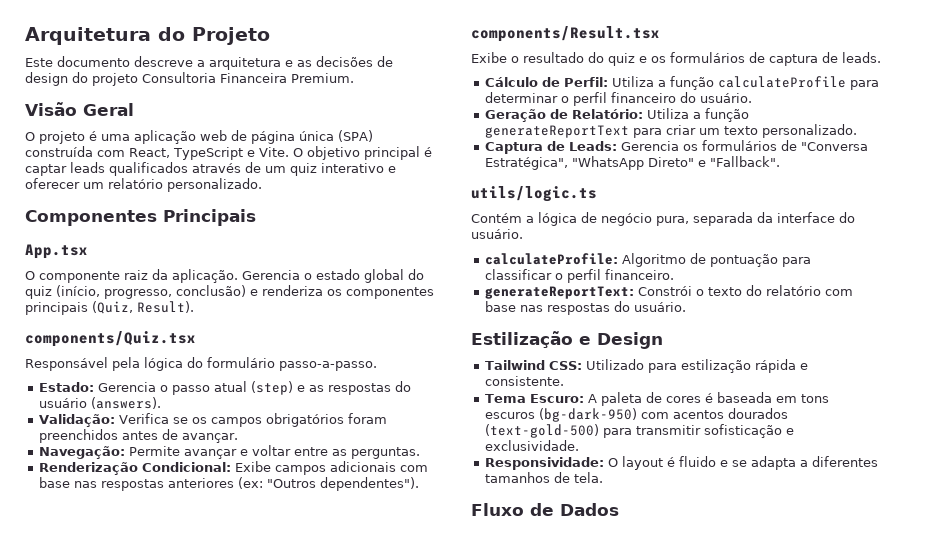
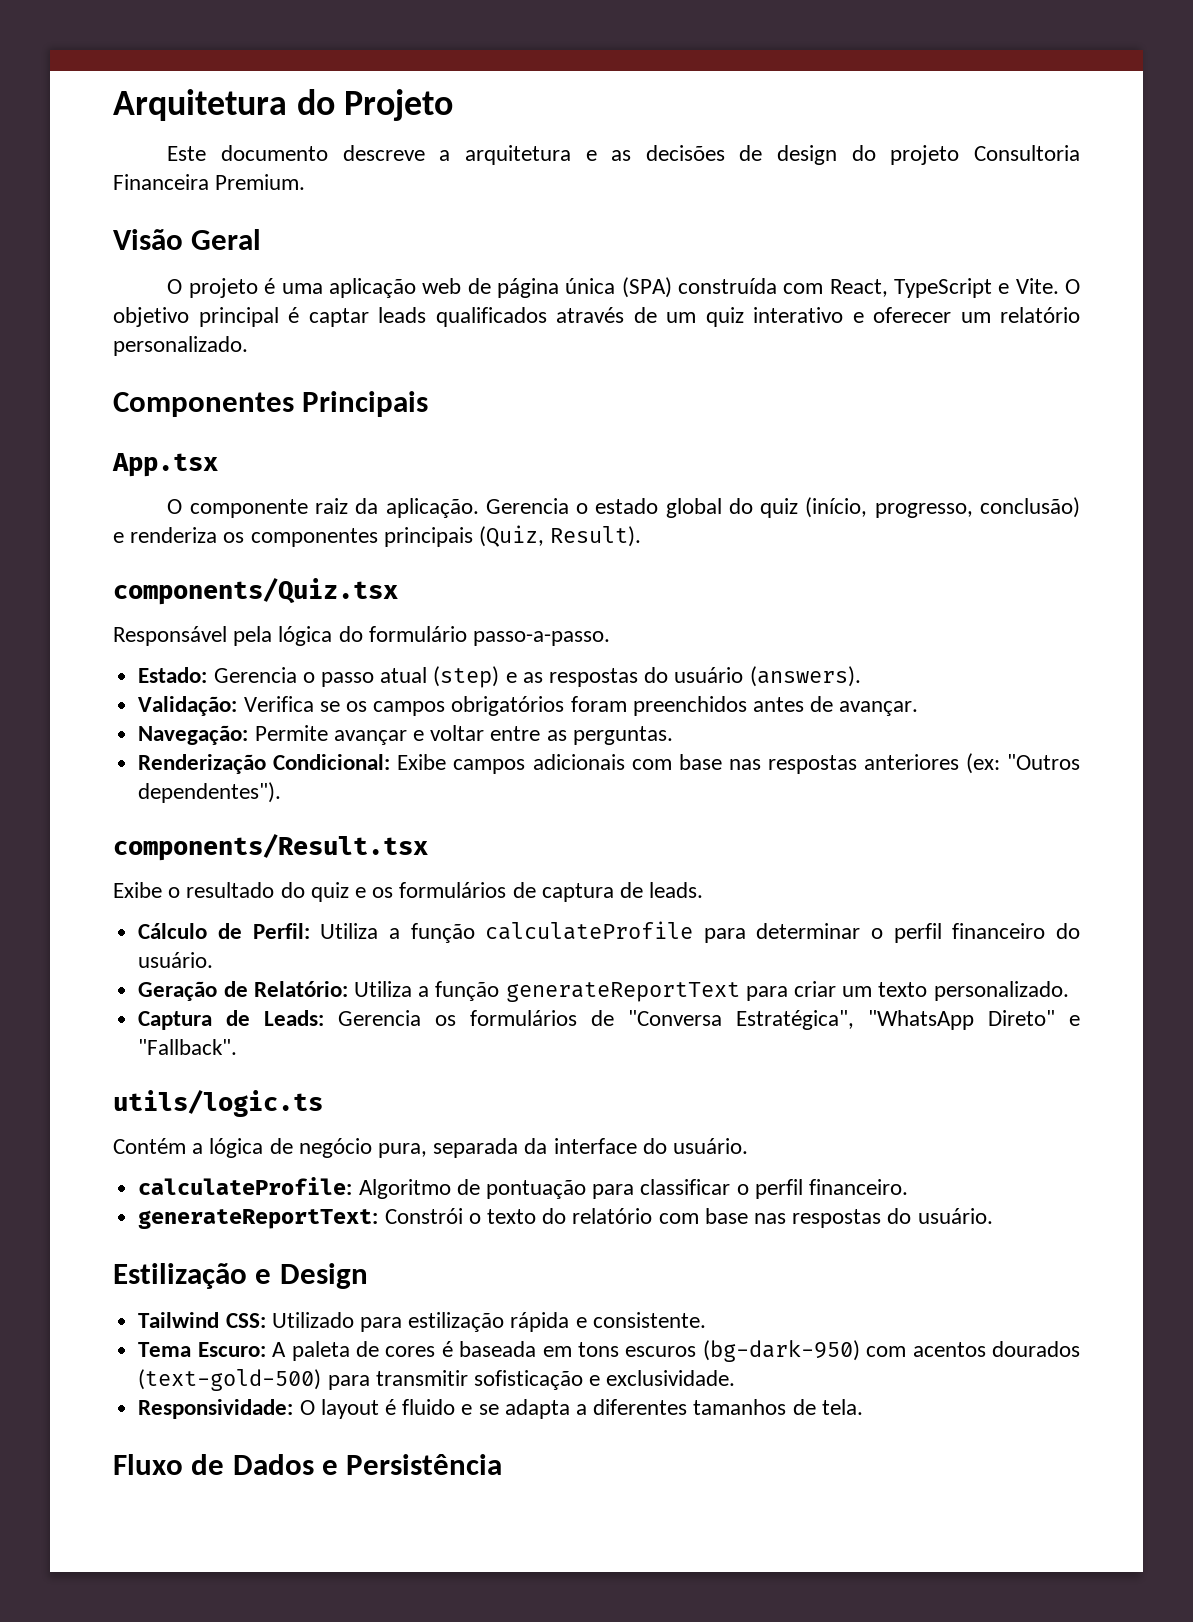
(619, 509) none -> [322,1454,503,1475] e Persistência

